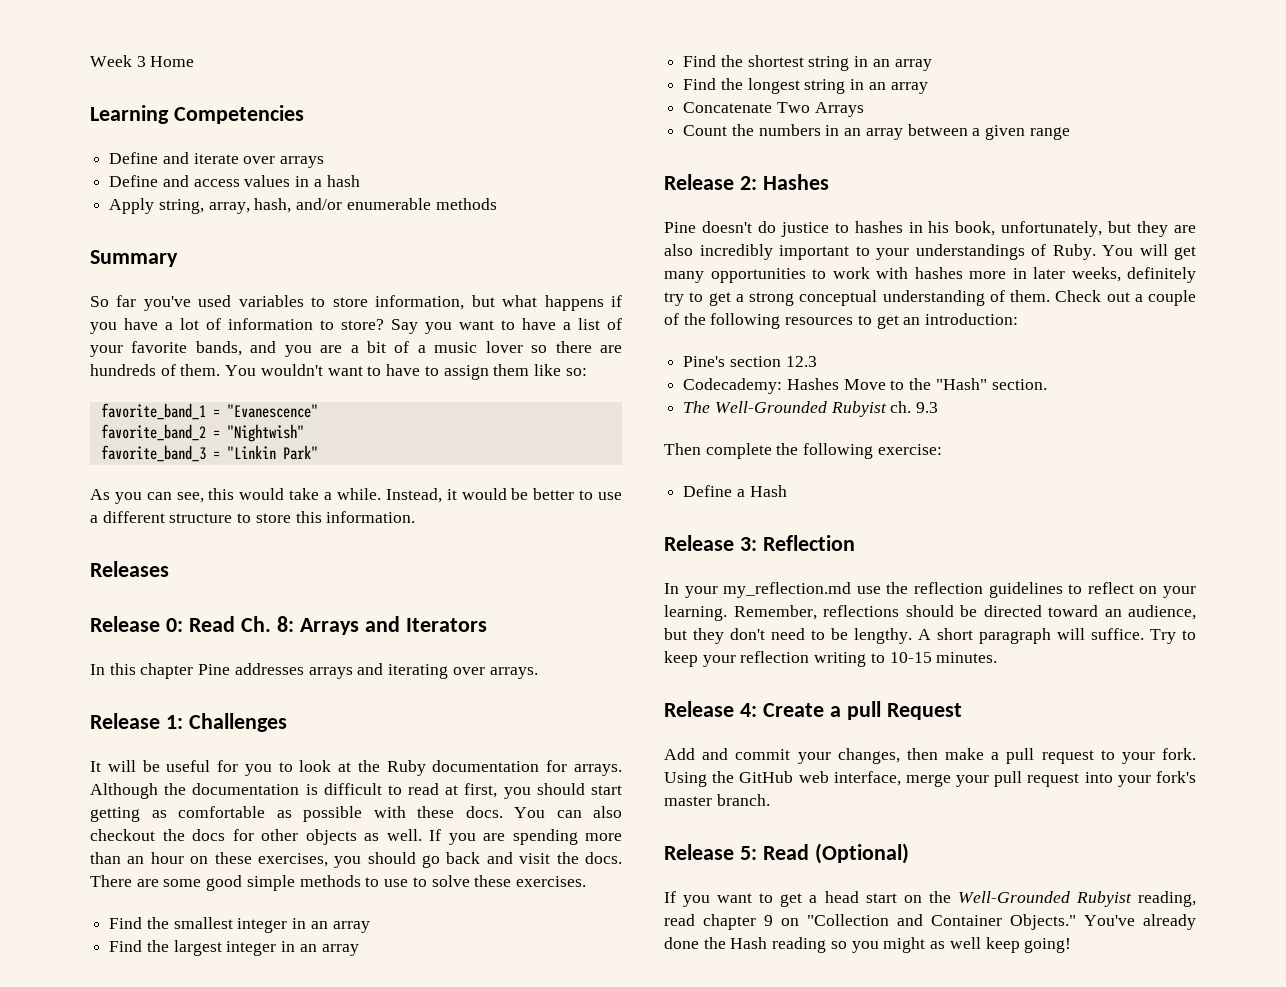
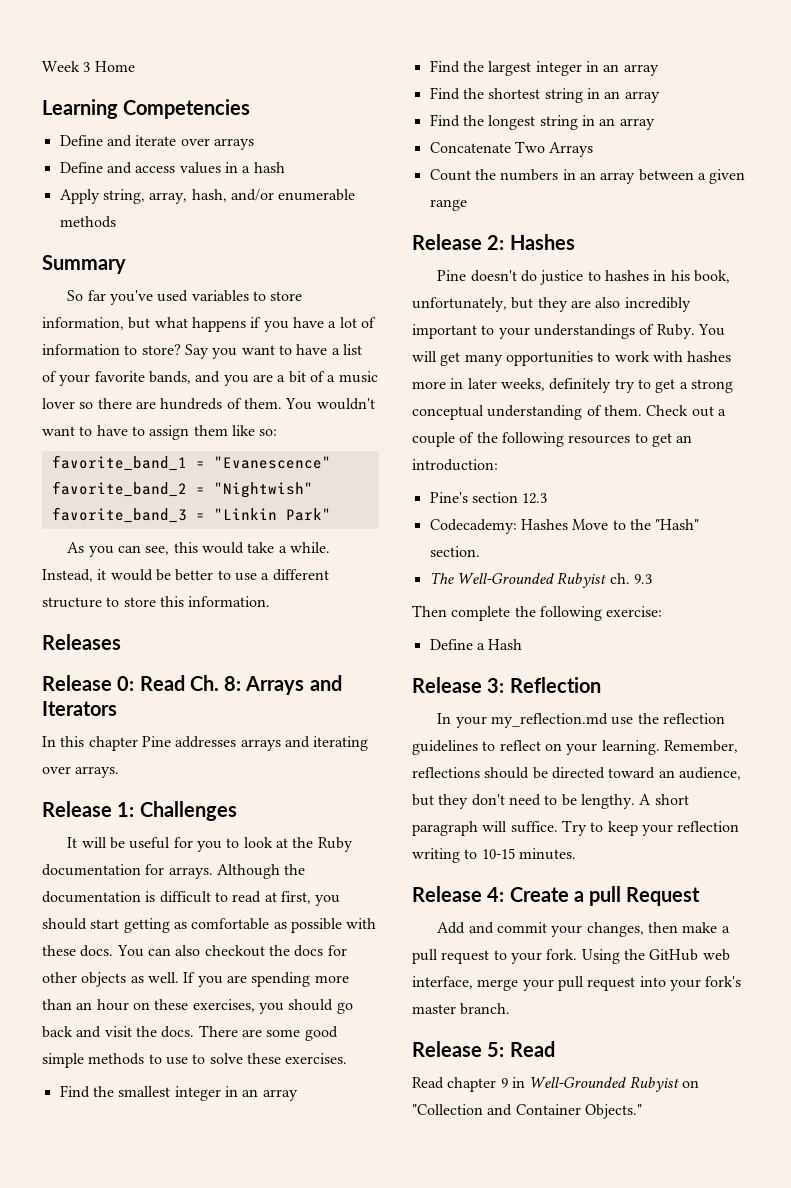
[814,843,909,864] [664,891,1196,907] [664,914,773,930] (Optional) // If you want to get a head start on the Well-Grounded Rubyist reading, read chapter 9 -> [412,1076,679,1092] // Read chapter 9 in Well-Grounded Rubyist
[1084,914,1196,930] [664,937,1072,953] You've already done the Hash reading so you might as well keep going! -> (642, 1111) none

